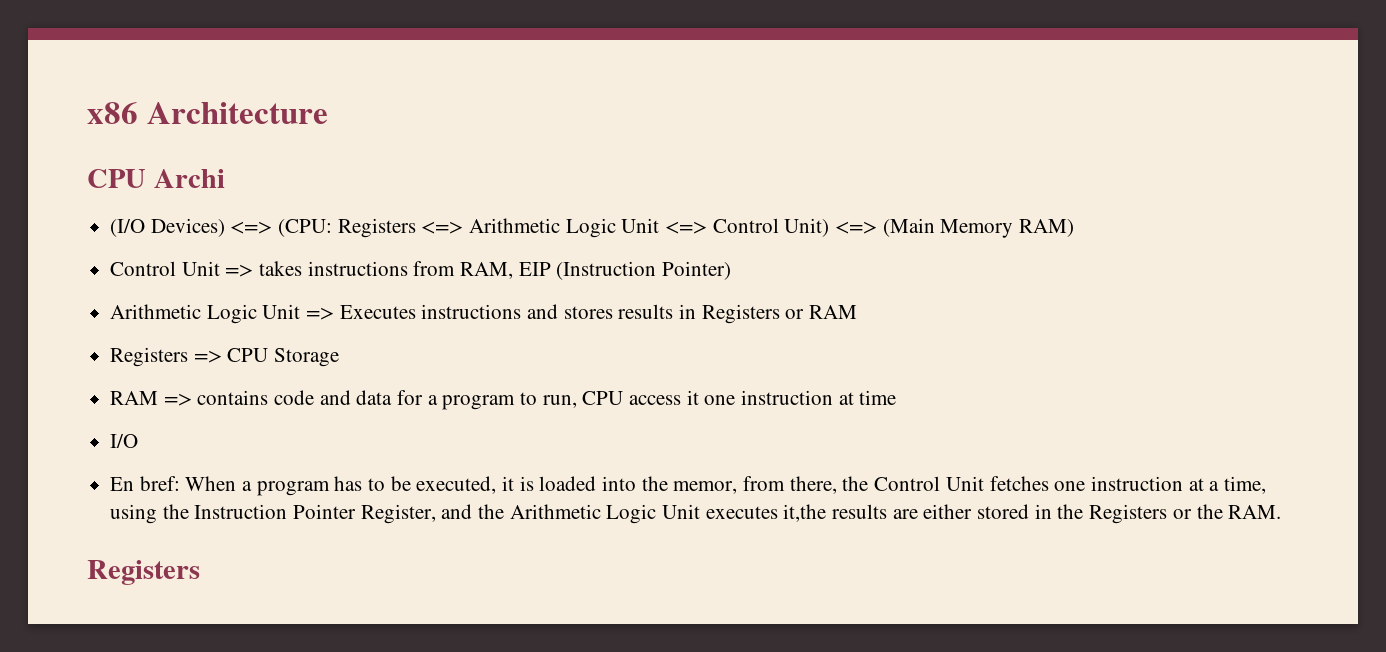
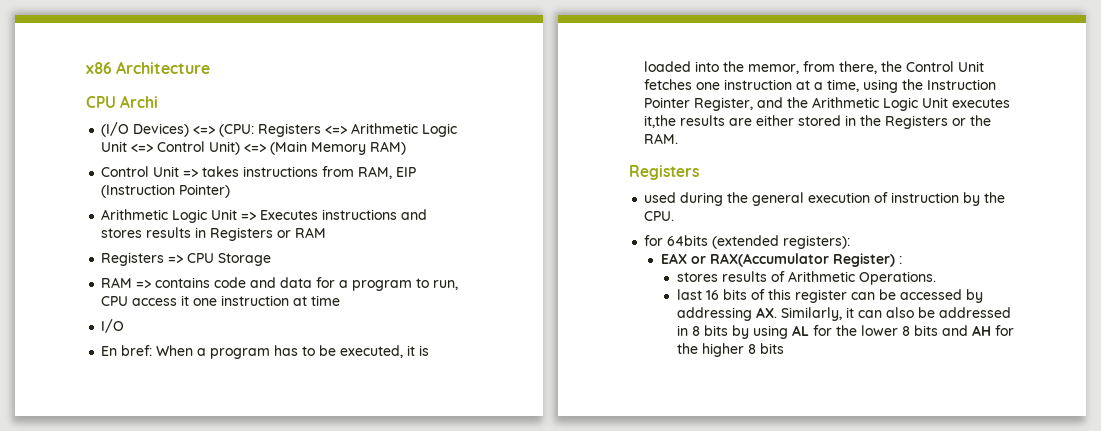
(200, 572) none -> [644,192,1006,206] [644,211,675,221] [644,235,851,249] [660,253,902,267] [676,271,936,285] [676,289,983,303] [676,307,1011,321] [676,325,1014,339] [676,343,784,357] // used during the general execution of instruction by the CPU. // for 64bits (extended registers): // EAX or RAX(Accumulator Register) : // stores results of Arithmetic Operations. // last 16 bits of this register can be accessed by addressing AX. Similarly, it can also be addressed in 8 bits by using AL for the lower 8 bits and AH for the higher 8 bits

